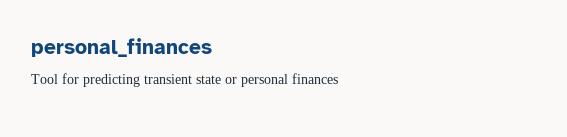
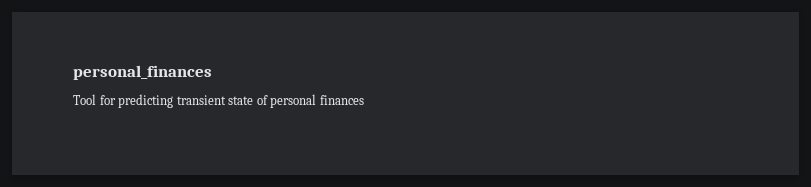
[225,77,237,84] or -> [256,95,268,105] of

